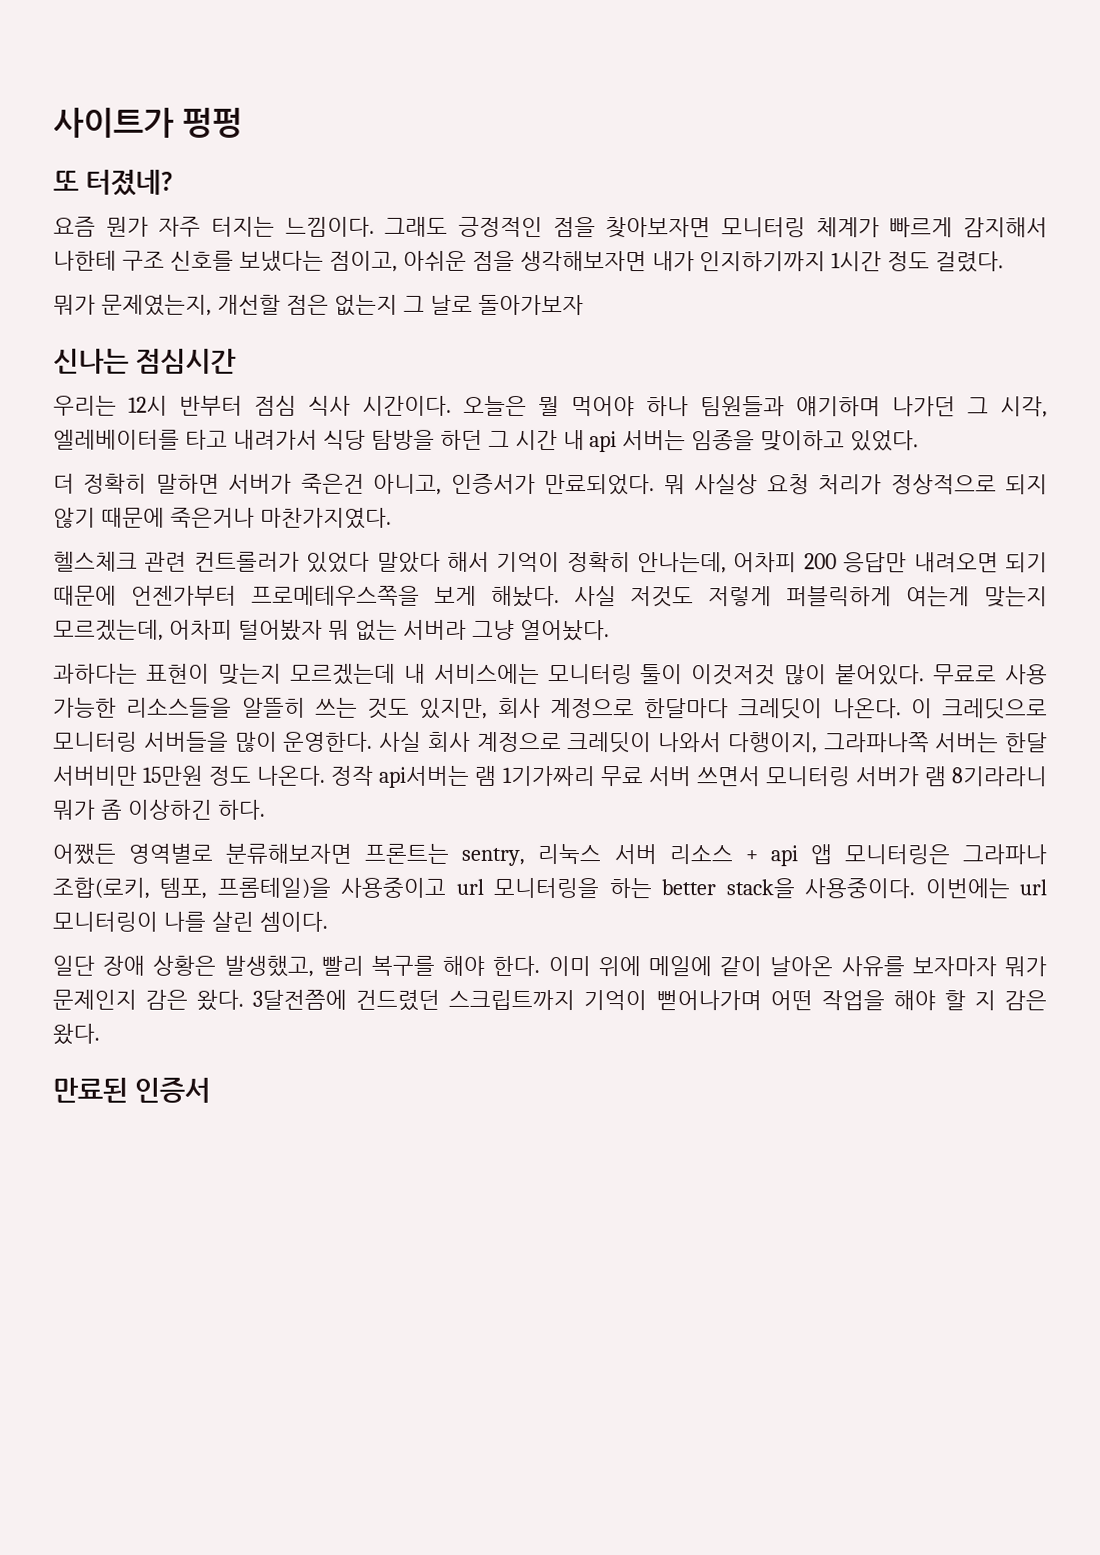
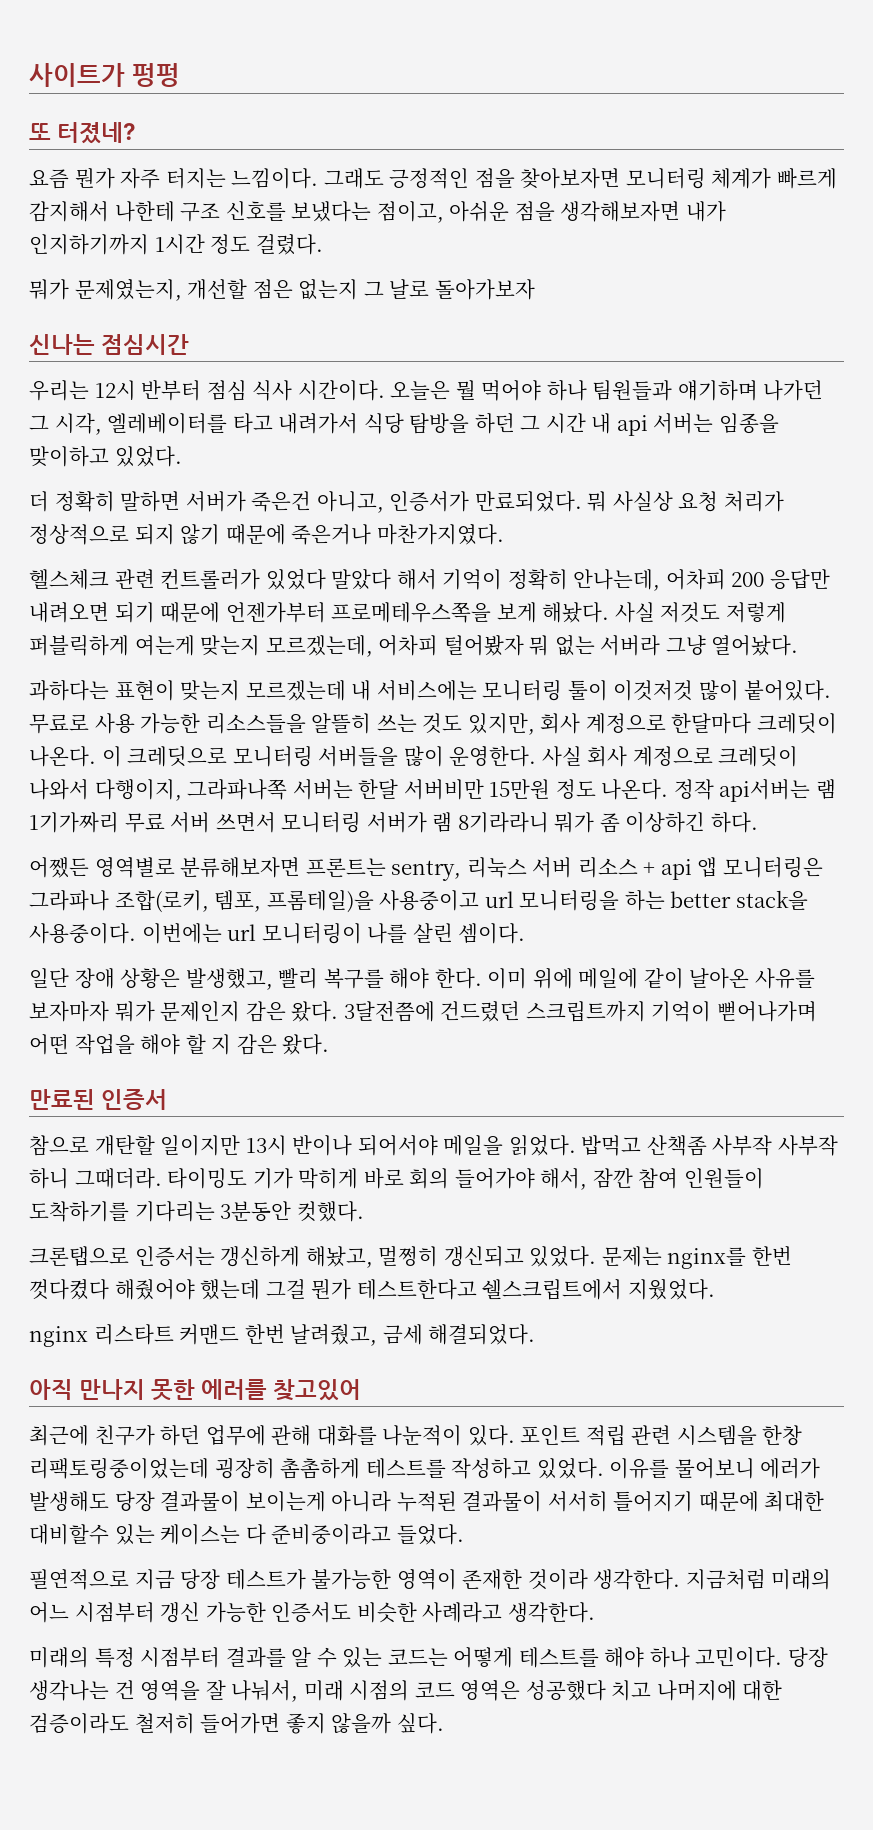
(211, 1090) none -> [29,1135,838,1156] [29,1168,764,1190] [29,1201,364,1222] [29,1246,792,1269] [29,1278,715,1300] [29,1324,536,1347] [29,1379,362,1401] [29,1425,803,1446] [29,1458,821,1479] [29,1491,825,1512] [29,1524,464,1545] [29,1569,832,1590] [29,1602,595,1623] [29,1647,828,1668] [29,1680,783,1702] [29,1713,444,1734] // 참으로 개탄할 일이지만 13시 반이나 되어서야 메일을 읽었다. 밥먹고 산책좀 사부작 사부작 하니 그때더라. 타이밍도 기가 막히게 바로 회의 들어가야 해서, 잠깐 참여 인원들이 도착하기를 기다리는 3분동안 컷했다. // 크론탭으로 인증서는 갱신하게 해놨고, 멀쩡히 갱신되고 있었다. 문제는 nginx를 한번 껏다켰다 해줬어야 했는데 그걸 뭔가 테스트한다고 쉘스크립트에서 지웠었다. // nginx 리스타트 커맨드 한번 날려줬고, 금세 해결되었다. // 아직 만나지 못한 에러를 찾고있어 // 최근에 친구가 하던 업무에 관해 대화를 나눈적이 있다. 포인트 적립 관련 시스템을 한창 리팩토링중이었는데 굉장히 촘촘하게 테스트를 작성하고 있었다. 이유를 물어보니 에러가 발생해도 당장 결과물이 보이는게 아니라 누적된 결과물이 서서히 틀어지기 때문에 최대한 대비할수 있는 케이스는 다 준비중이라고 들었다. // 필연적으로 지금 당장 테스트가 불가능한 영역이 존재한 것이라 생각한다. 지금처럼 미래의 어느 시점부터 갱신 가능한 인증서도 비슷한 사례라고 생각한다. // 미래의 특정 시점부터 결과를 알 수 있는 코드는 어떻게 테스트를 해야 하나 고민이다. 당장 생각나는 건 영역을 잘 나눠서, 미래 시점의 코드 영역은 성공했다 치고 나머지에 대한 검증이라도 철저히 들어가면 좋지 않을까 싶다.

